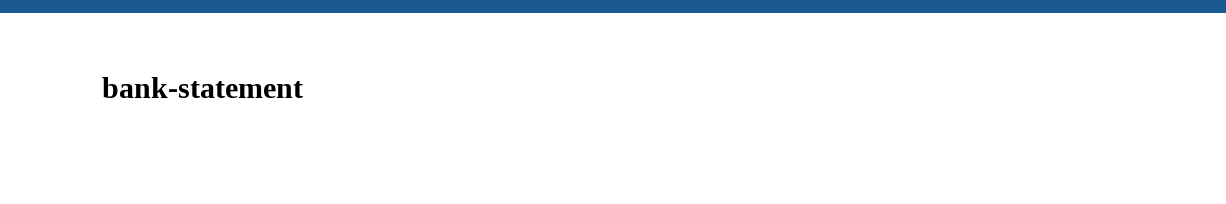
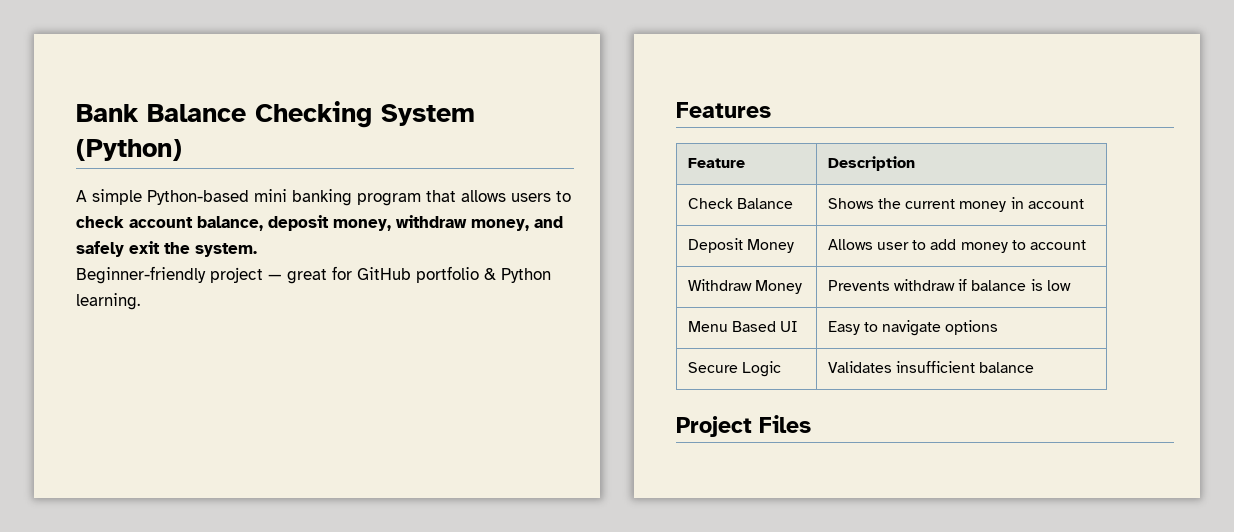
[102,77,303,98] bank-statement -> [76,101,475,128] [76,139,182,161] [76,189,571,206] [76,215,563,231] [76,241,257,257] [76,266,551,284] [76,293,140,310] [676,102,771,118] [687,158,745,168] [827,156,915,171] [687,198,793,209] [827,197,1084,212] [687,238,794,253] [827,239,1086,253] [687,279,802,294] [827,279,1071,291] [687,321,799,332] [827,320,999,336] [687,361,781,377] [827,361,1035,373] [676,415,811,437] Bank Balance Checking System (Python) // A simple Python-based mini banking program that allows users to check account balance, deposit money, withdraw money, and safely exit the system. // Beginner-friendly project — great for GitHub portfolio & Python learning. // Features // Feature | Description // Check Balance | Shows the current money in account // Deposit Money | Allows user to add money to account // Withdraw Money | Prevents withdraw if balance is low // Menu Based UI | Easy to navigate options // Secure Logic | Validates insufficient balance // Project Files

